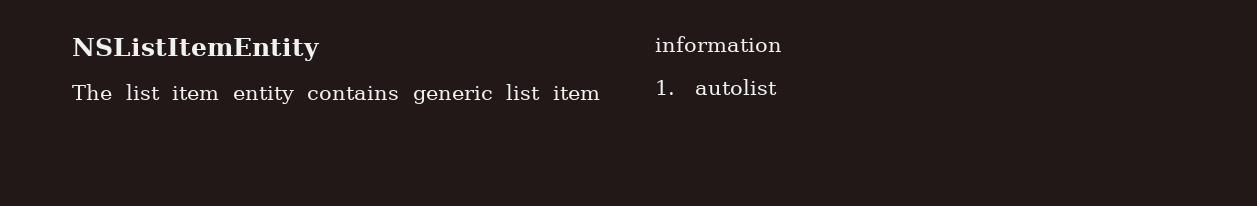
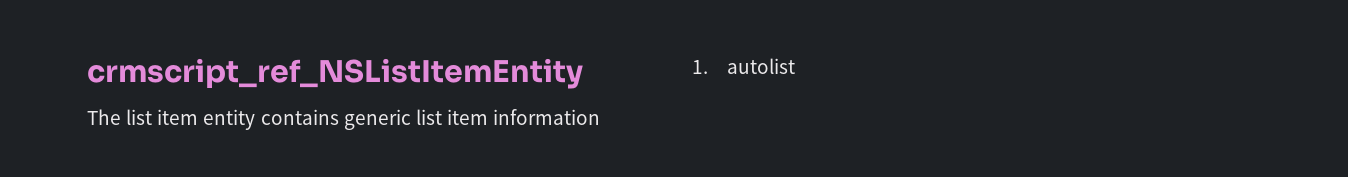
[72,38,320,61] NSListItemEntity -> [87,58,583,89] crmscript_ref_NSListItemEntity

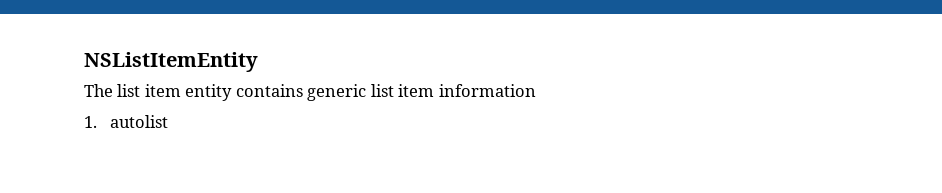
[87,58,583,89] crmscript_ref_NSListItemEntity -> [84,52,258,72] NSListItemEntity

